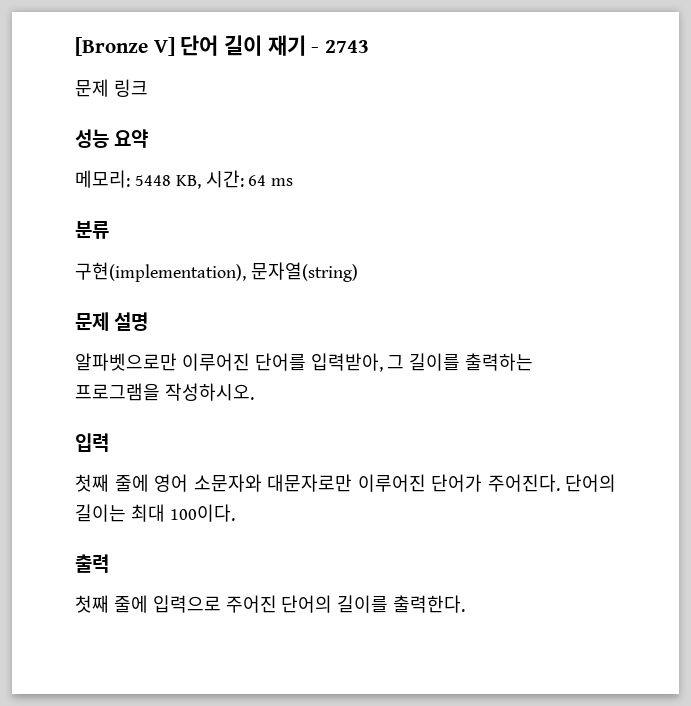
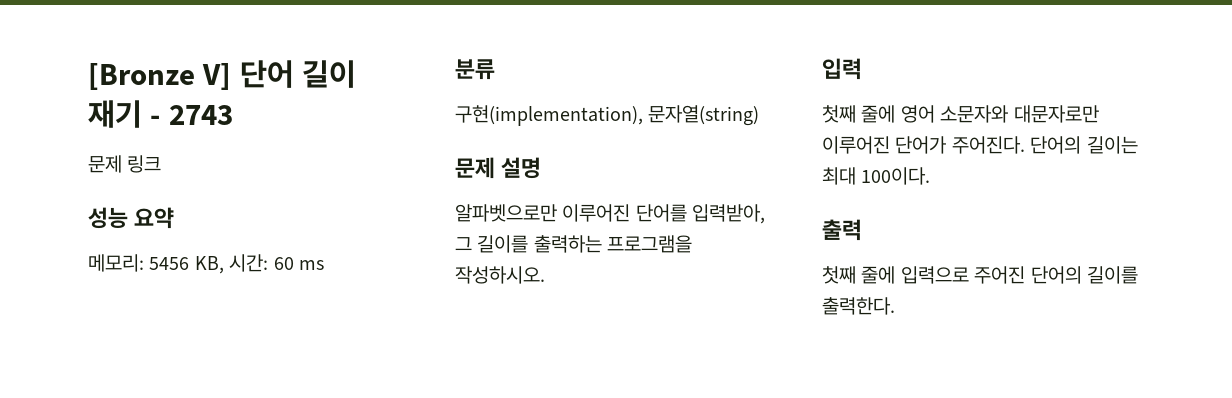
[134,175,171,186] 5448 -> [149,257,190,270] 5456
[248,175,267,186] 64 -> [273,257,294,270] 60

